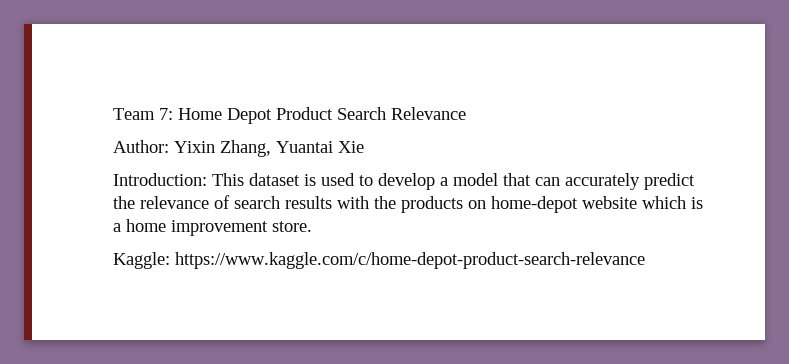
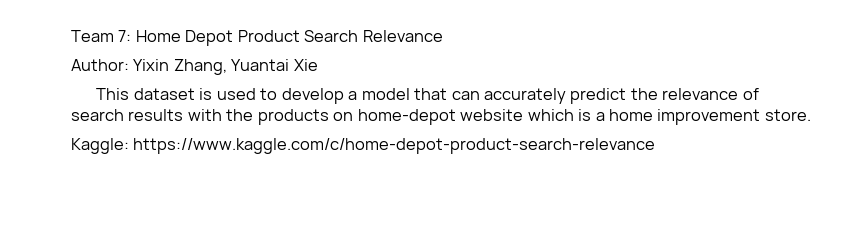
[113,173,207,186] Introduction: -> (318, 65) none

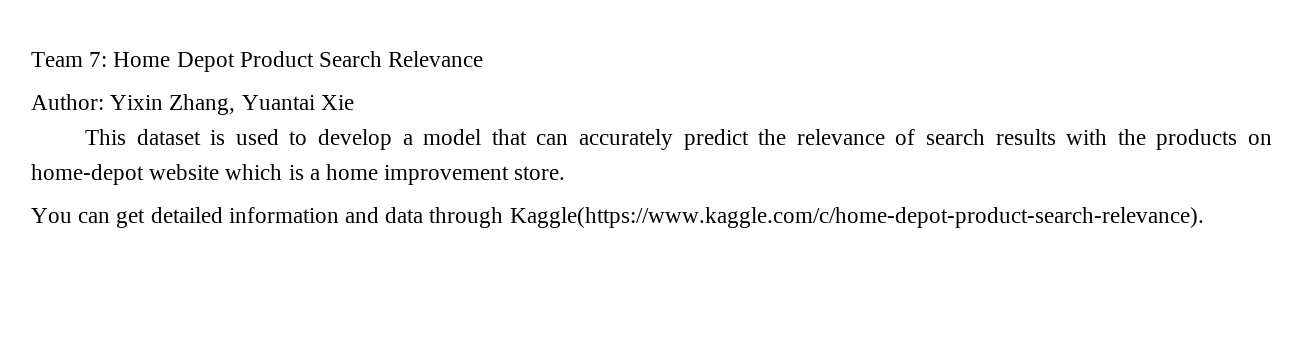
[71,138,656,154] Kaggle: https://www.kaggle.com/c/home-depot-product-search-relevance -> [31,207,1204,228] You can get detailed information and data through Kaggle(https://www.kaggle.com/c/home-depot-product-search-relevance).

